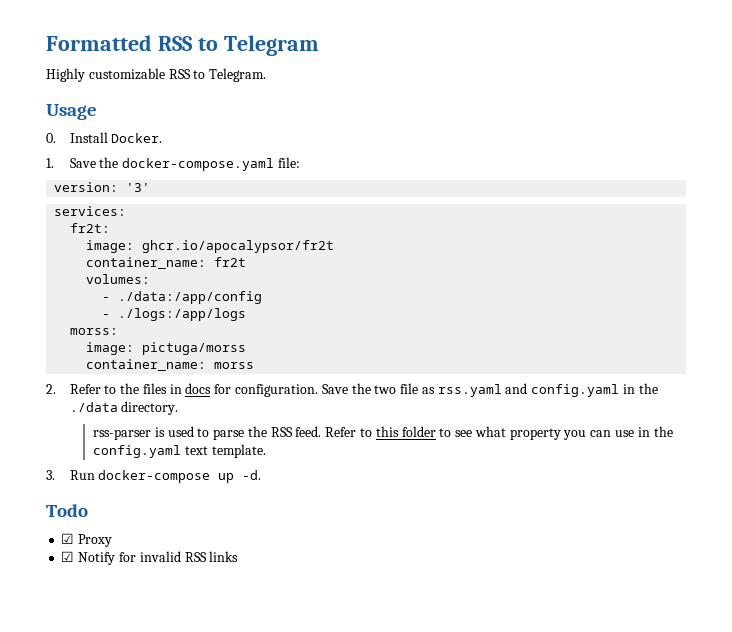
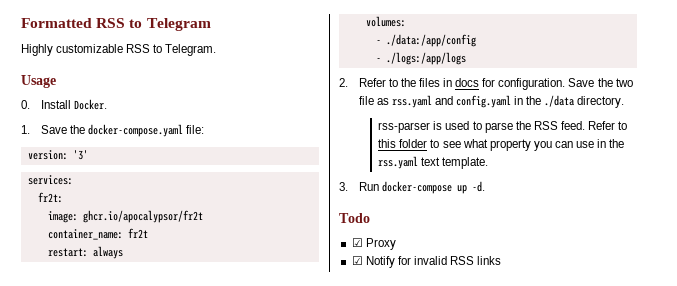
(247, 262) none -> [47,246,123,259] // restart: always
[70,328,119,335] [86,342,247,355] [86,359,255,371] // morss: // image: pictuga/morss // container_name: morss -> (466, 58) none
[92,445,181,458] config.yaml -> [378,156,419,169] rss.yaml

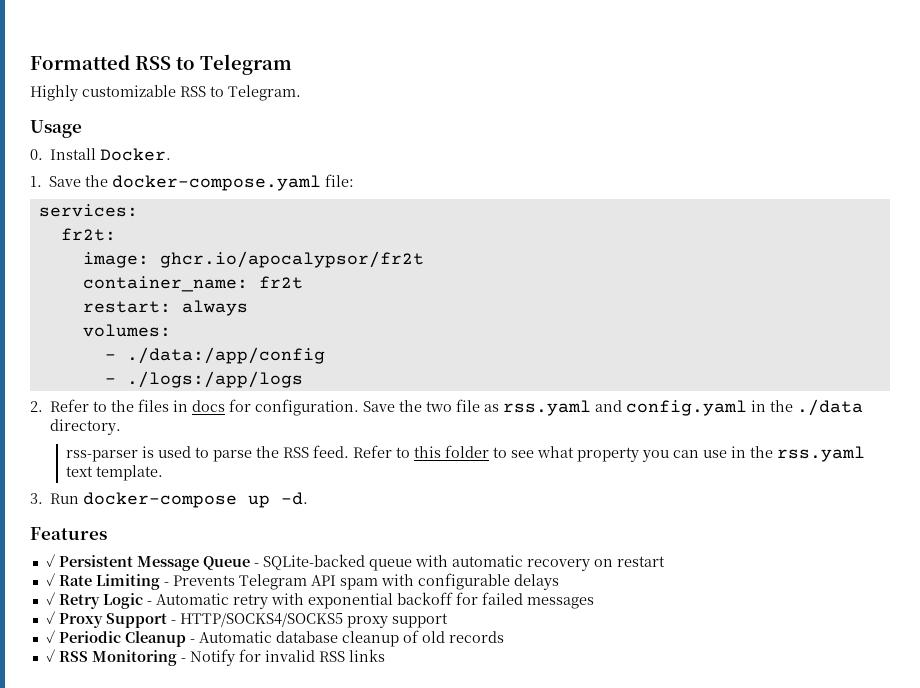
[27,150,88,160] // version: '3' -> (355, 180) none
[339,213,370,223] [351,238,396,250] [351,256,363,265] Todo // ☑ Proxy // ☑ -> [30,527,107,540] [45,554,665,571] [45,573,559,590] [45,592,594,609] [45,611,448,628] [45,630,504,647] [45,649,186,666] Features // ✓ Persistent Message Queue - SQLite-backed queue with automatic recovery on restart // ✓ Rate Limiting - Prevents Telegram API spam with configurable delays // ✓ Retry Logic - Automatic retry with exponential backoff for failed messages // ✓ Proxy Support - HTTP/SOCKS4/SOCKS5 proxy support // ✓ Periodic Cleanup - Automatic database cleanup of old records // ✓ RSS Monitoring -

